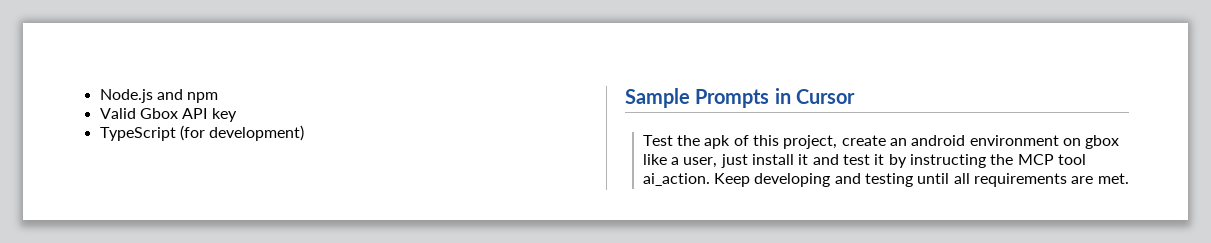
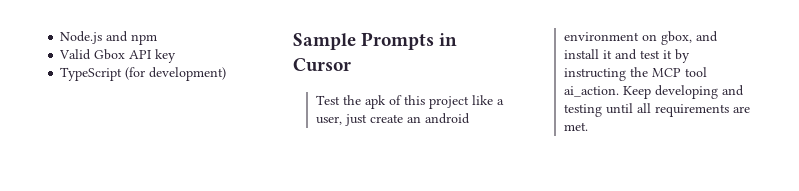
[783,135,838,149] project, -> [428,95,504,109] [315,114,367,126] project like a user, just
[1085,135,1120,149] [642,154,748,168] gbox like a user, just -> [660,31,718,45] gbox, and

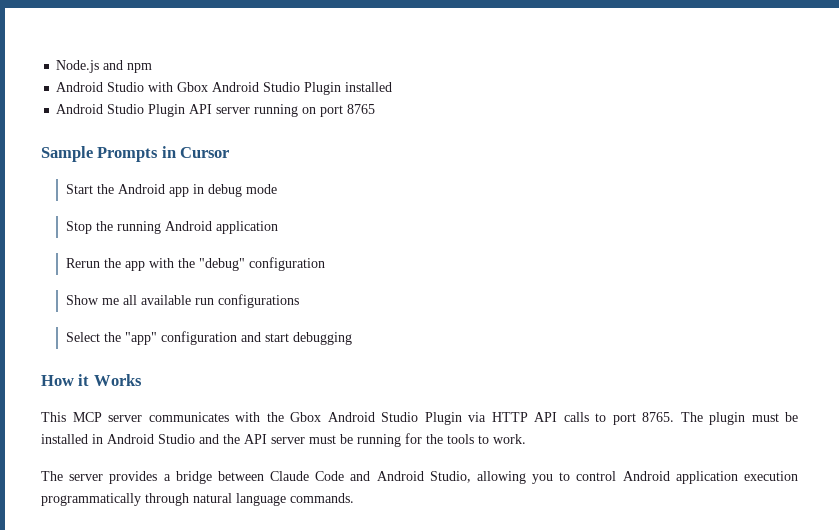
[59,49,177,63] [60,67,227,81] [293,32,458,50] [293,58,351,72] [315,95,504,109] [315,113,470,126] [563,31,718,45] [563,49,690,63] [563,67,707,81] [563,85,744,99] [563,103,750,117] [563,122,588,131] Valid Gbox API key // TypeScript (for development) // Sample Prompts in Cursor // Test the apk of this project like a user, just create an android environment on gbox, and install it and test it by instructing the MCP tool ai_action. Keep developing and testing until all requirements are met. -> [56,82,393,95] [56,104,376,117] [41,146,230,162] [65,184,277,197] [65,221,278,234] [65,257,325,271] [65,294,299,308] [65,331,352,345] [41,374,142,386] [41,412,798,425] [41,433,526,447] [41,471,798,484] [41,493,354,506] Android Studio with Gbox Android Studio Plugin installed // Android Studio Plugin API server running on port 8765 // Sample Prompts in Cursor // Start the Android app in debug mode // Stop the running Android application // Rerun the app with the "debug" configuration // Show me all available run configurations // Select the "app" configuration and start debugging // How it Works // This MCP server communicates with the Gbox Android Studio Plugin via HTTP API calls to port 8765. The plugin must be installed in Android Studio and the API server must be running for the tools to work. // The server provides a bridge between Claude Code and Android Studio, allowing you to control Android application execution programmatically through natural language commands.

